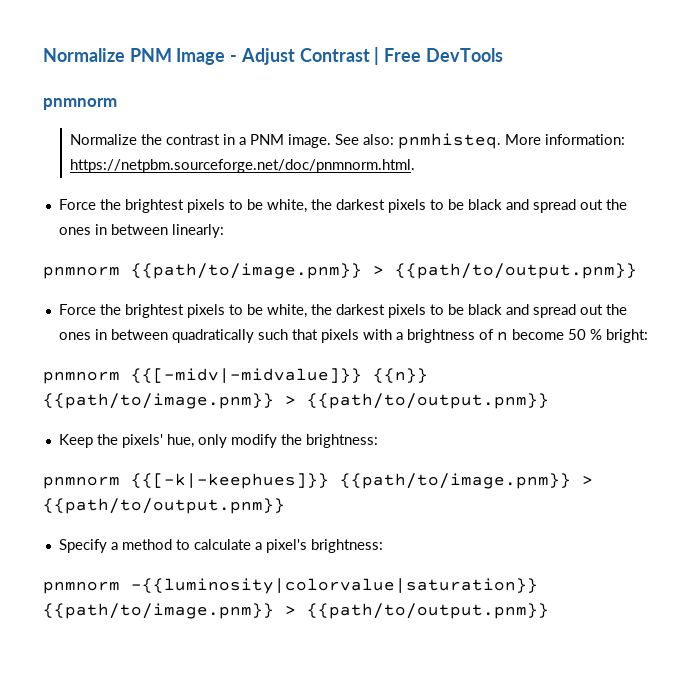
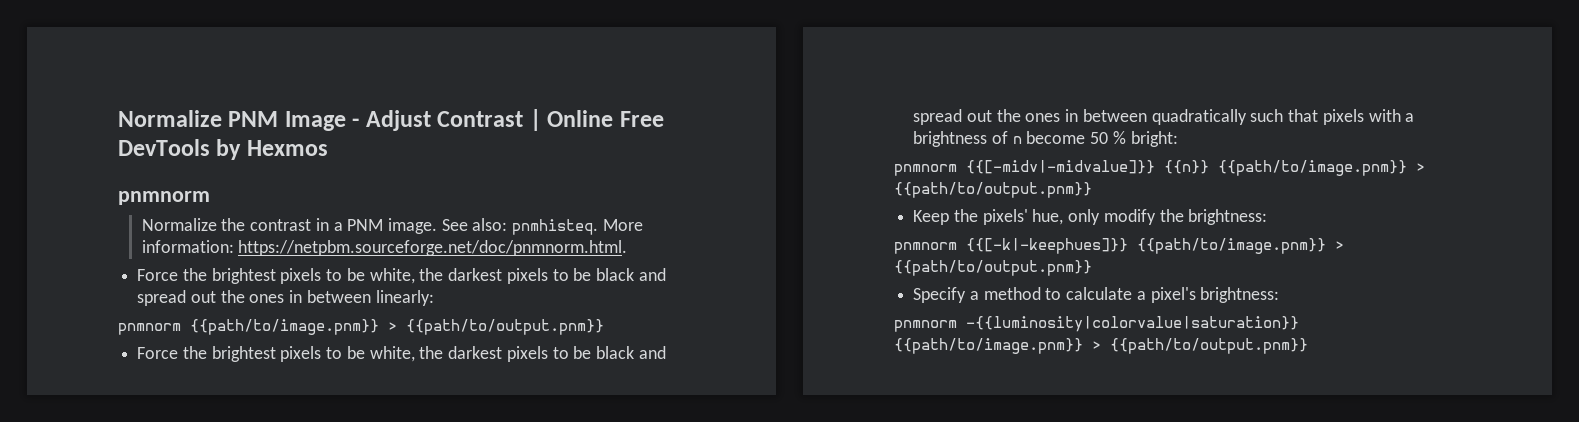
(380, 56) none -> [547,110,614,127] Online
(503, 55) none -> [216,139,328,160] by Hexmos

